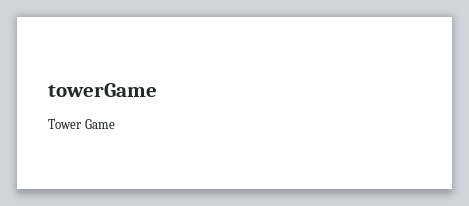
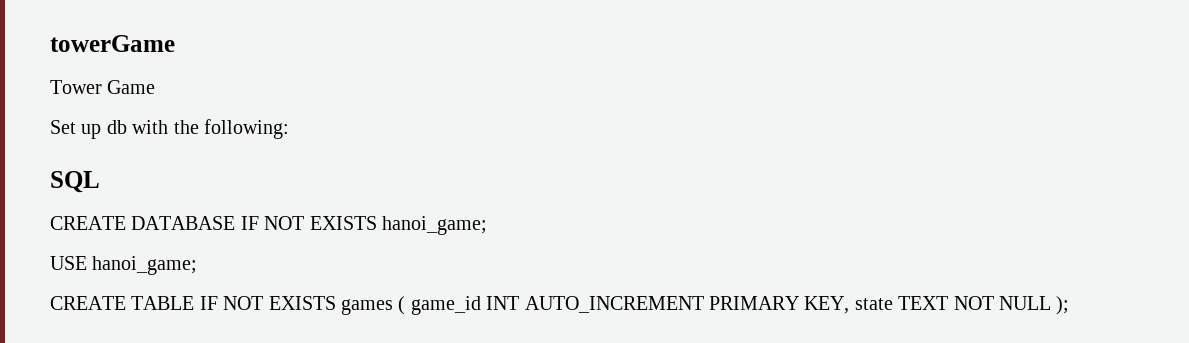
(115, 124) none -> [50,119,289,139] [50,171,100,193] [50,216,487,235] [50,256,198,275] [50,296,1070,315] // Set up db with the following: // SQL // CREATE DATABASE IF NOT EXISTS hanoi_game; // USE hanoi_game; // CREATE TABLE IF NOT EXISTS games ( game_id INT AUTO_INCREMENT PRIMARY KEY, state TEXT NOT NULL );

